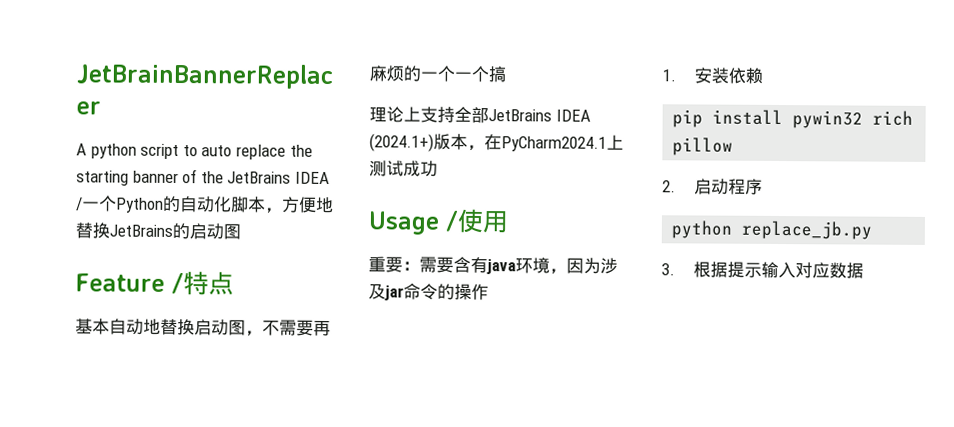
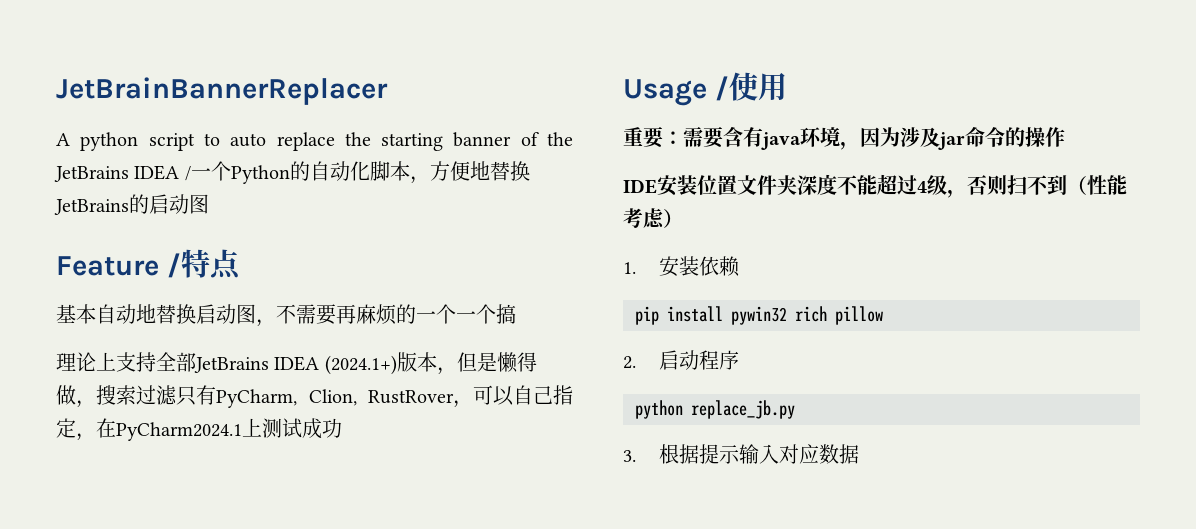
(485, 148) none -> [456,352,537,373] [56,385,573,408] [56,418,96,441] 但是懒得做，搜索过滤只有PyCharm, Clion, RustRover，可以自己指定，
(489, 292) none -> [623,174,1127,198] [623,208,683,229] // IDE安装位置文件夹深度不能超过4级，否则扫不到（性能考虑）

